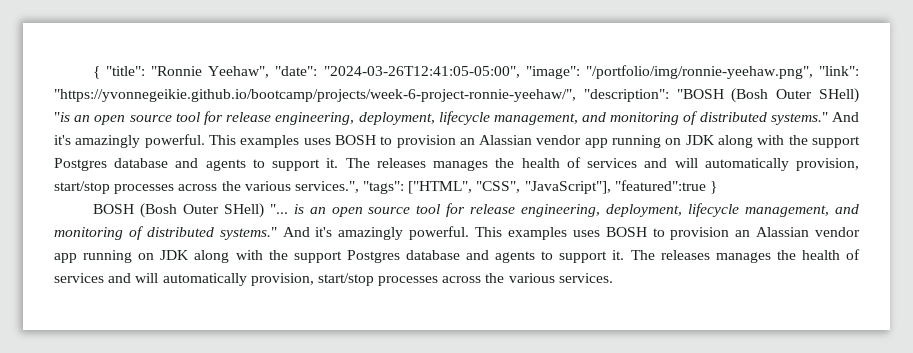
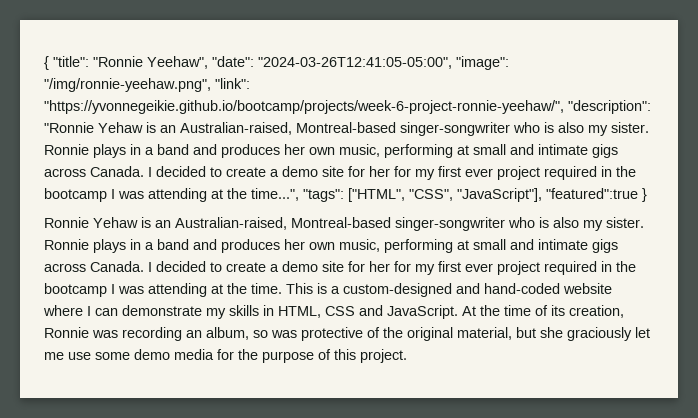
[585,65,813,79] "/portfolio/img/ronnie-yeehaw.png", -> [44,78,211,92] "/img/ronnie-yeehaw.png",
[676,88,859,103] [54,111,859,125] [54,134,860,148] [54,157,860,171] [54,181,359,194] "BOSH (Bosh Outer SHell) "is an open source tool for release engineering, deployment, lifecycle management, and monitoring of distributed systems." And it's amazingly powerful. This examples uses BOSH to provision an Alassian vendor app running on JDK along with the support Postgres database and agents to support it. The releases manages the health of services and will automatically provision, start/stop processes across the various services.", -> [44,122,649,136] [44,144,618,158] [44,166,636,180] [44,188,299,202] "Ronnie Yehaw is an Australian-raised, Montreal-based singer-songwriter who is also my sister. Ronnie plays in a band and produces her own music, performing at small and intimate gigs across Canada. I decided to create a demo site for her for my first ever project required in the bootcamp I was attending at the time...",
[92,203,859,218] [54,226,860,240] [54,249,861,263] [54,273,613,286] BOSH (Bosh Outer SHell) "... is an open source tool for release engineering, deployment, lifecycle management, and monitoring of distributed systems." And it's amazingly powerful. This examples uses BOSH to provision an Alassian vendor app running on JDK along with the support Postgres database and agents to support it. The releases manages the health of services and will automatically provision, start/stop processes across the various services. -> [44,217,644,231] [44,239,618,253] [44,261,636,275] [44,283,612,297] [43,305,624,319] [44,327,650,341] [44,349,407,363] Ronnie Yehaw is an Australian-raised, Montreal-based singer-songwriter who is also my sister. Ronnie plays in a band and produces her own music, performing at small and intimate gigs across Canada. I decided to create a demo site for her for my first ever project required in the bootcamp I was attending at the time. This is a custom-designed and hand-coded website where I can demonstrate my skills in HTML, CSS and JavaScript. At the time of its creation, Ronnie was recording an album, so was protective of the original material, but she graciously let me use some demo media for the purpose of this project.

